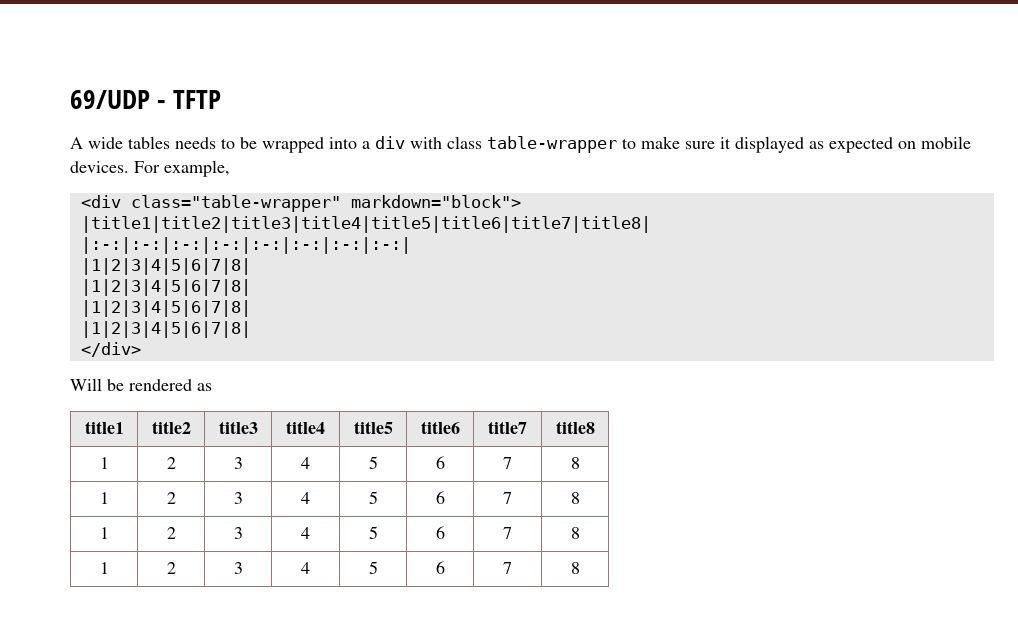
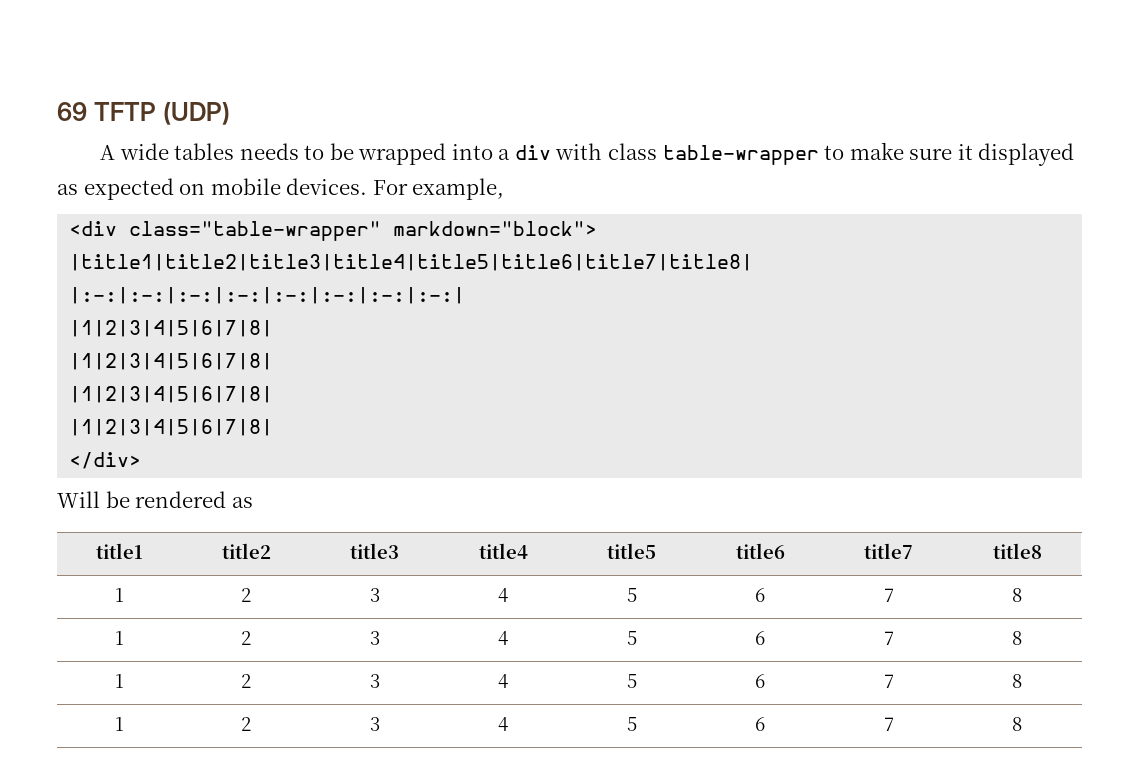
[70,90,167,109] 69/UDP - -> [57,102,87,121] 69
(222, 99) none -> [162,102,230,125] (UDP)

